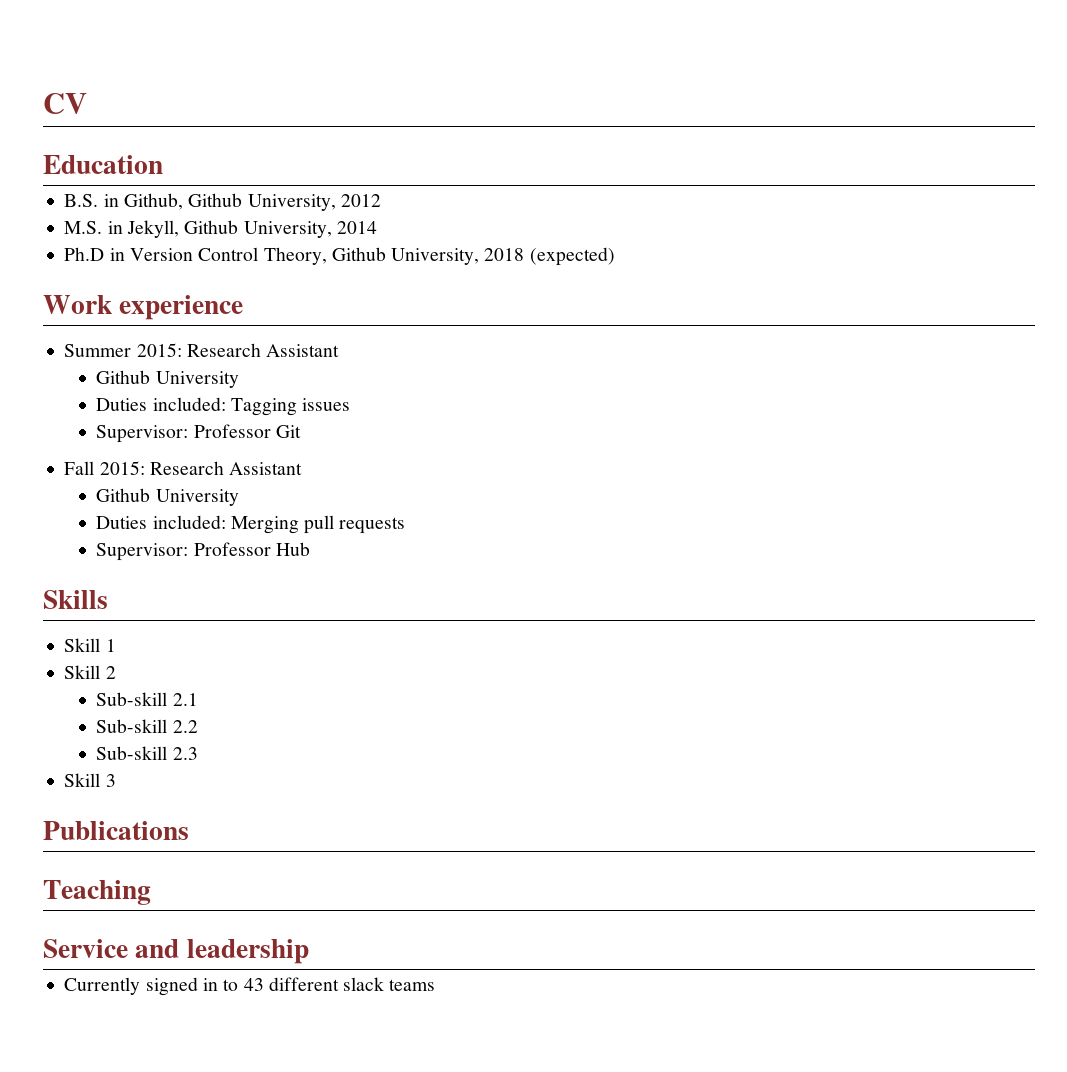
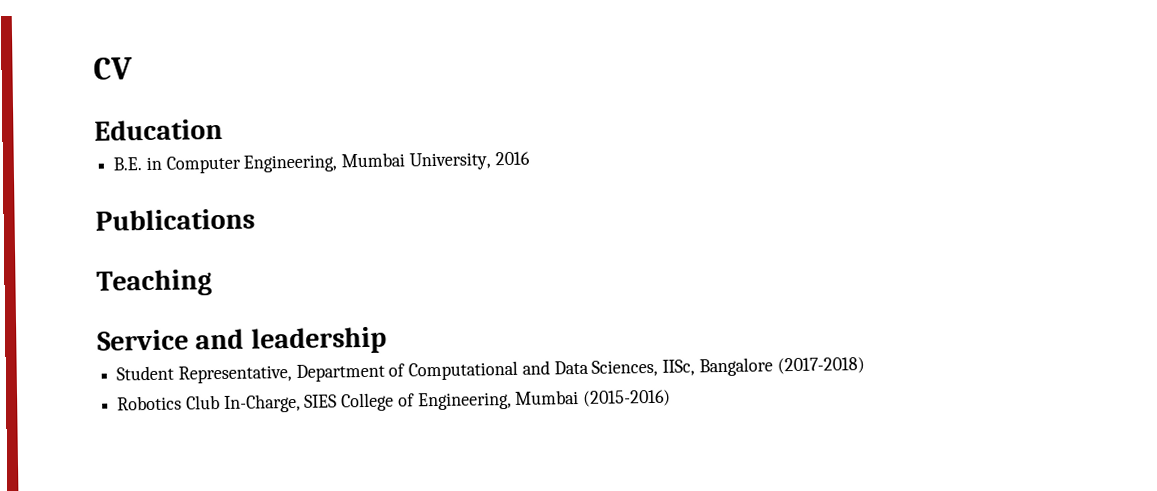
[64,193,381,211] [64,220,377,238] [64,247,615,266] [43,295,244,320] [64,343,340,357] [96,370,239,388] [96,397,351,416] [96,424,301,443] [64,461,303,475] [96,488,239,506] [96,515,406,534] [96,542,310,561] [43,590,108,609] [64,638,116,652] [64,665,116,679] [96,692,198,706] [96,719,198,733] [96,746,198,760] [64,773,116,787] B.S. in Github, Github University, 2012 // M.S. in Jekyll, Github University, 2014 // Ph.D in Version Control Theory, Github University, 2018 (expected) // Work experience // Summer 2015: Research Assistant // Github University // Duties included: Tagging issues // Supervisor: Professor Git // Fall 2015: Research Assistant // Github University // Duties included: Merging pull requests // Supervisor: Professor Hub // Skills // Skill 1 // Skill 2 // Sub-skill 2.1 // Sub-skill 2.2 // Sub-skill 2.3 // Skill 3 -> [113,151,530,174] B.E. in Computer Engineering, Mumbai University, 2016
[64,977,436,996] Currently signed in to 43 different slack teams -> [116,357,865,384] [117,389,672,413] Student Representative, Department of Computational and Data Sciences, IISc, Bangalore (2017-2018) // Robotics Club In-Charge, SIES College of Engineering, Mumbai (2015-2016)

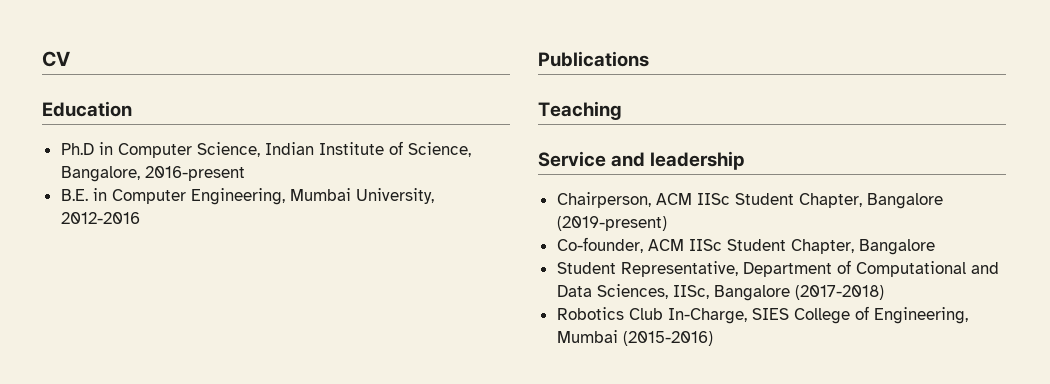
(223, 129) none -> [60,141,471,158] [60,166,245,182] // Ph.D in Computer Science, Indian Institute of Science, Bangalore, 2016-present
[494,151,530,166] 2016 -> [60,212,140,224] 2012-2016
(387, 340) none -> [556,192,943,209] [556,216,667,231] [556,237,935,255] // Chairperson, ACM IISc Student Chapter, Bangalore (2019-present) // Co-founder, ACM IISc Student Chapter, Bangalore

